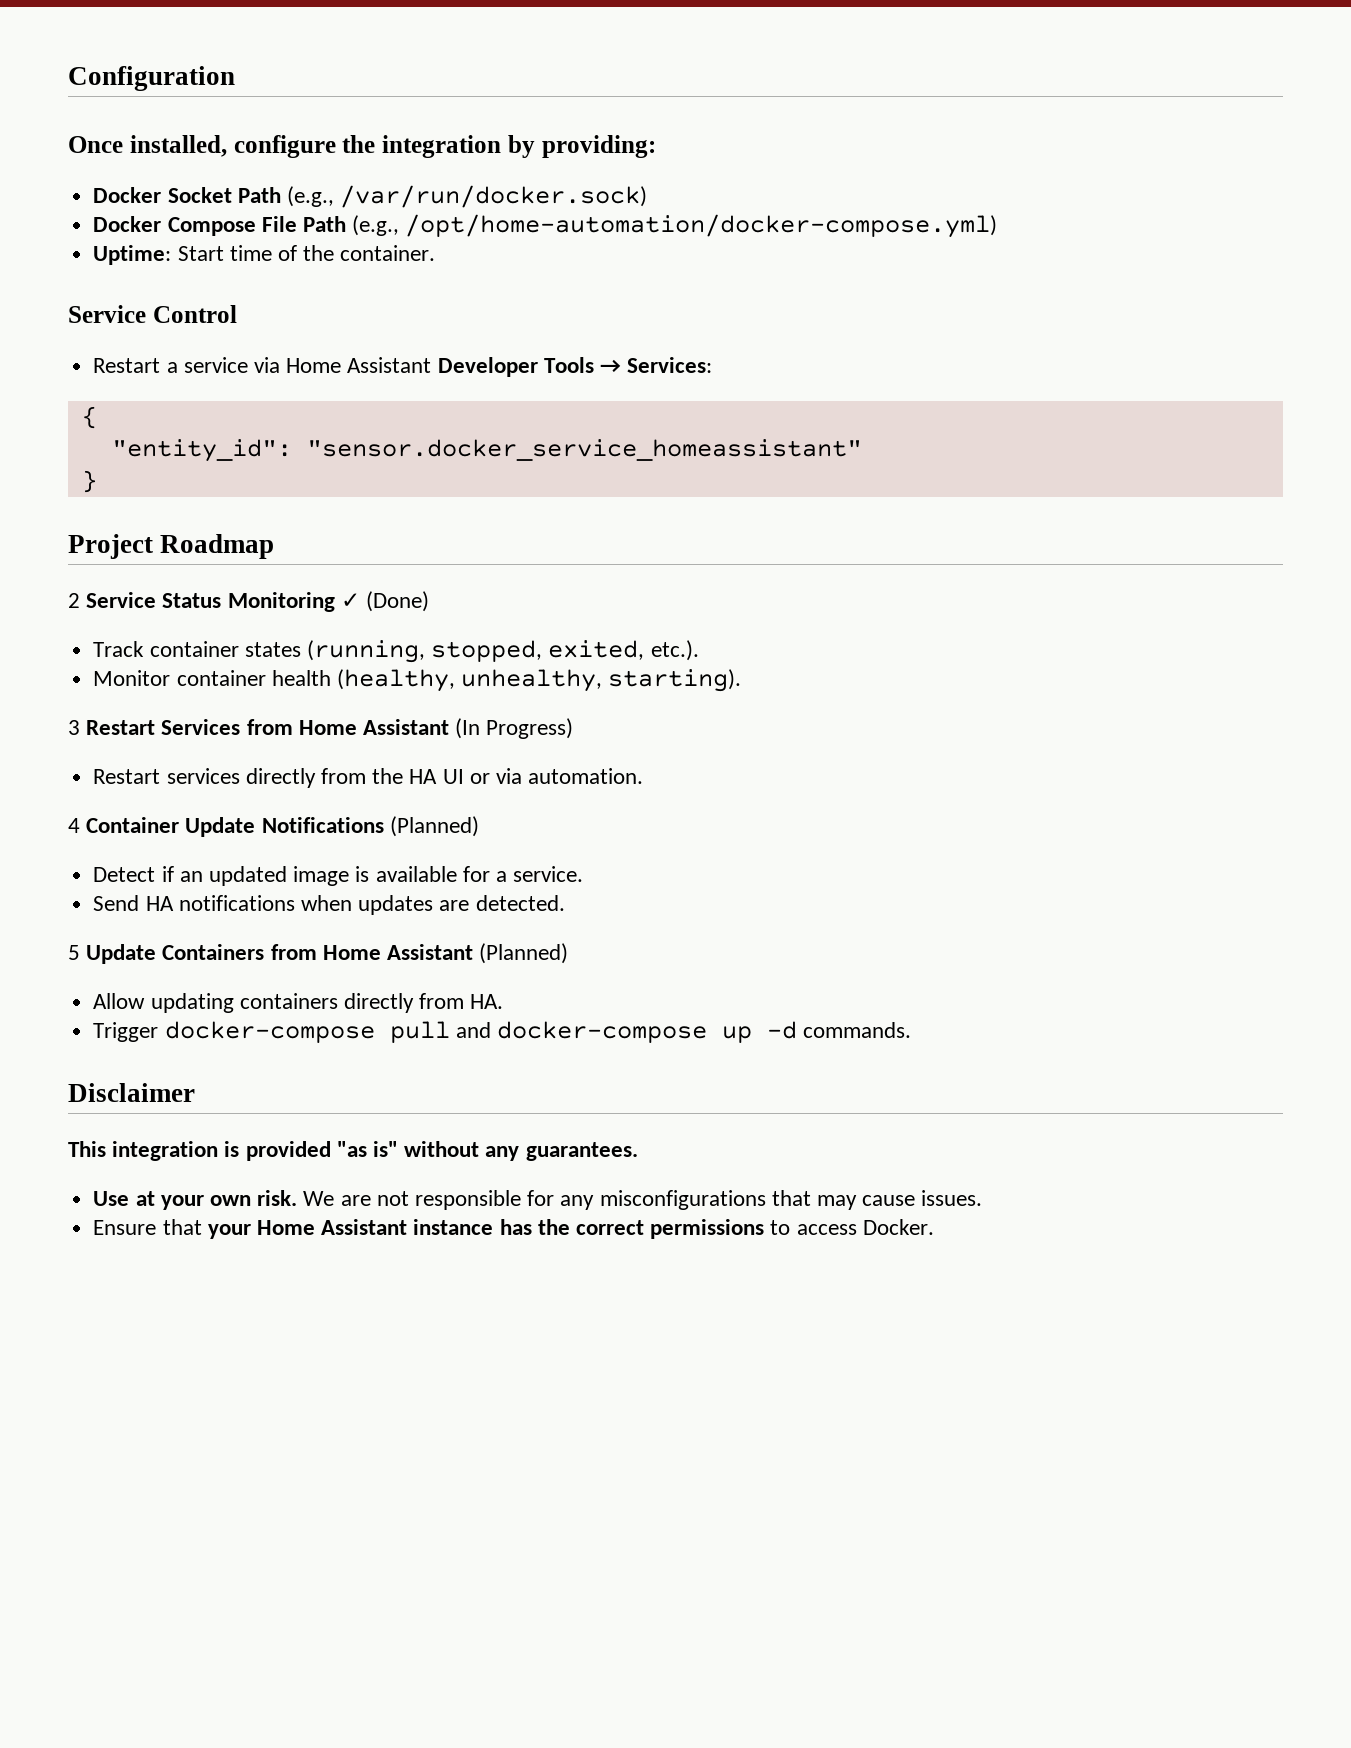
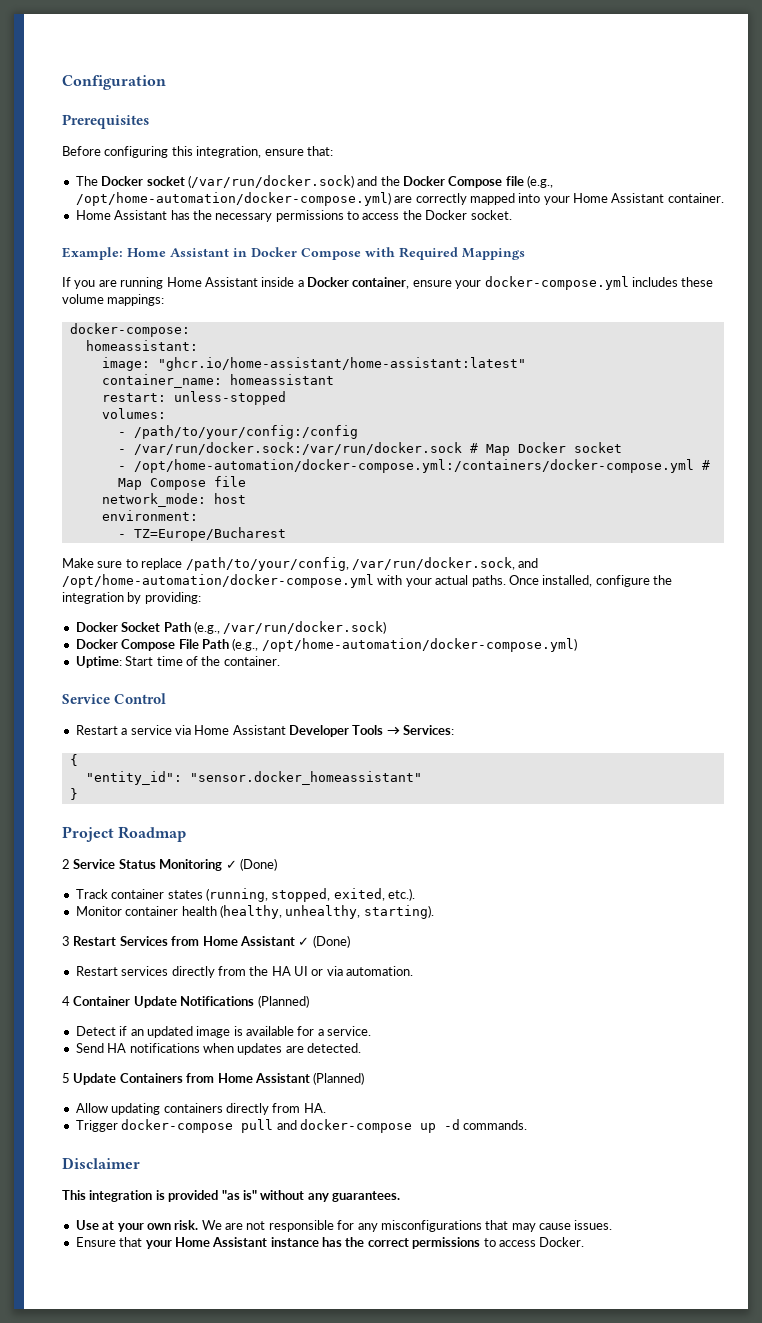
(235, 78) none -> [62,114,149,129] [62,146,333,158] [75,175,554,188] [75,192,724,206] [75,210,512,222] [62,247,525,260] [62,276,714,290] [62,294,165,306] [69,323,190,337] [85,340,198,351] [101,357,526,371] [101,374,334,388] [101,391,286,405] [101,408,166,419] [117,425,358,439] [117,442,622,456] [117,459,710,473] [117,476,246,490] [101,493,246,507] [101,510,198,521] [117,527,286,541] [62,557,539,571] [62,574,506,588] Prerequisites // Before configuring this integration, ensure that: // The Docker socket (/var/run/docker.sock) and the Docker Compose file (e.g., /opt/home-automation/docker-compose.yml) are correctly mapped into your Home Assistant container. // Home Assistant has the necessary permissions to access the Docker socket. // Example: Home Assistant in Docker Compose with Required Mappings // If you are running Home Assistant inside a Docker container, ensure your docker-compose.yml includes these volume mappings: // docker-compose: // homeassistant: // image: "ghcr.io/home-assistant/home-assistant:latest" // container_name: homeassistant // restart: unless-stopped // volumes: // - /path/to/your/config:/config // - /var/run/docker.sock:/var/run/docker.sock # Map Docker socket // - /opt/home-automation/docker-compose.yml:/containers/docker-compose.yml # Map Compose file // network_mode: host // environment: // - TZ=Europe/Bucharest // Make sure to replace /path/to/your/config, /var/run/docker.sock, and /opt/home-automation/docker-compose.yml with your actual paths.
[306,439,862,461] "sensor.docker_service_homeassistant" -> [189,771,422,785] "sensor.docker_homeassistant"
[455,718,574,739] (In Progress) -> [298,935,350,948] ✓ (Done)

